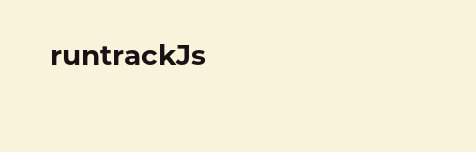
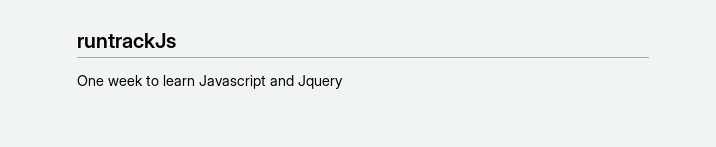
(206, 54) none -> [77,75,343,89] // One week to learn Javascript and Jquery

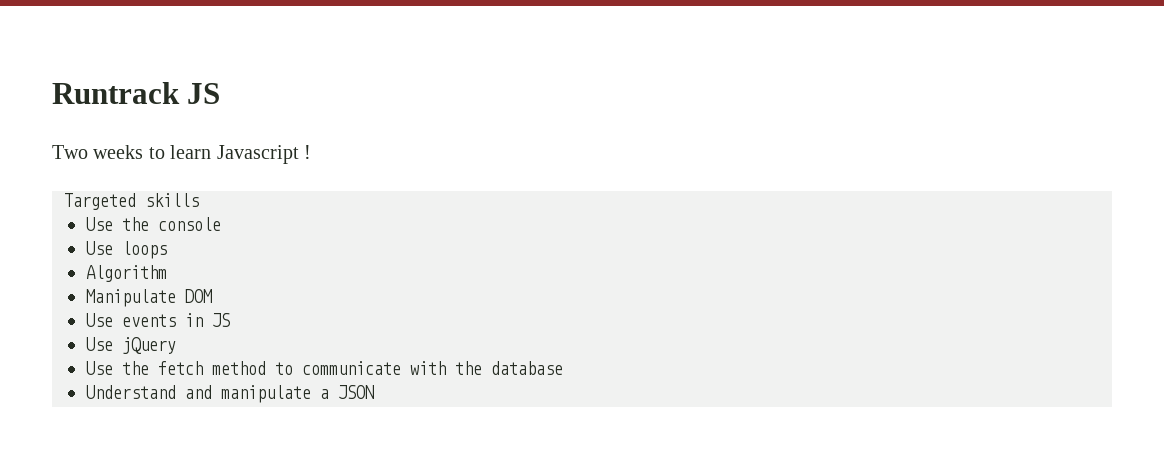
[77,33,176,48] [77,75,343,89] runtrackJs // One week to learn Javascript and Jquery -> [52,82,221,104] [52,145,311,164] [64,193,199,210] [86,217,221,231] [86,241,167,259] [86,265,167,282] [86,289,212,307] [86,313,230,327] [86,337,176,354] [86,361,563,375] [86,385,374,403] Runtrack JS // Two weeks to learn Javascript ! // Targeted skills // Use the console // Use loops // Algorithm // Manipulate DOM // Use events in JS // Use jQuery // Use the fetch method to communicate with the database // Understand and manipulate a JSON

